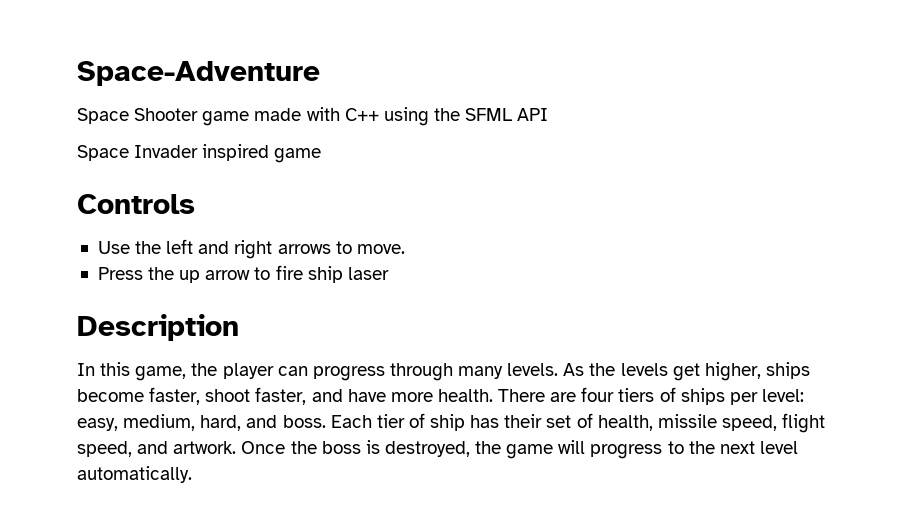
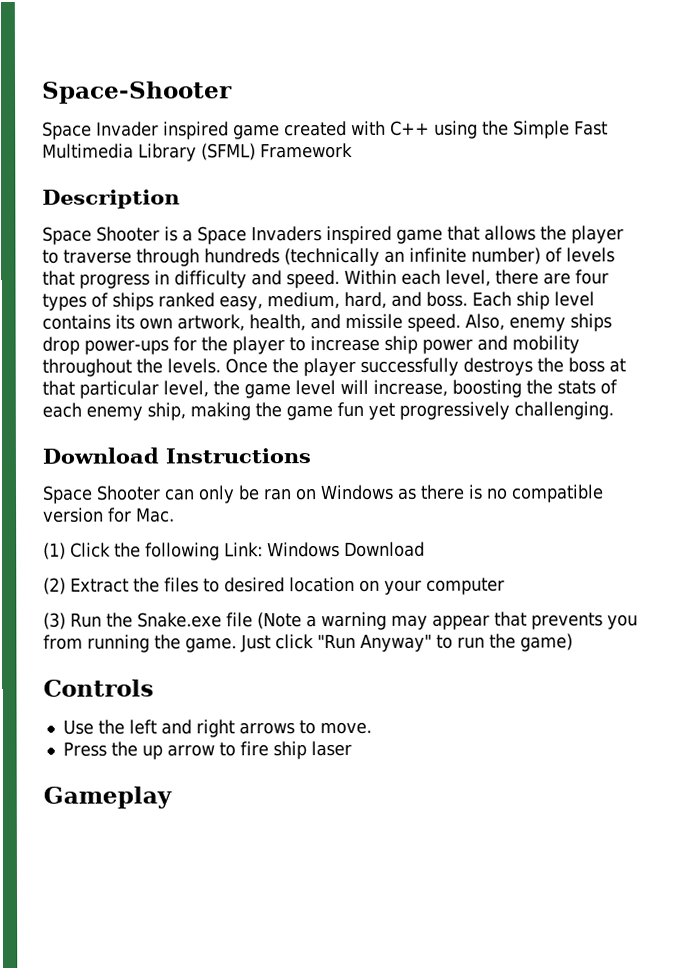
[77,61,320,86] [77,107,549,126] [77,144,322,163] Space-Adventure // Space Shooter game made with C++ using the SFML API // Space Invader inspired game -> [42,81,233,104] [42,120,608,140] [42,142,353,162] [42,189,180,209] [42,225,624,245] [42,247,615,267] [42,269,609,289] [42,291,595,311] [42,313,612,332] [42,335,580,355] [42,357,626,377] [42,379,618,399] [42,401,614,421] [42,447,311,464] [43,484,604,504] [43,507,175,523] [43,541,425,561] [43,576,505,595] [43,611,638,631] [43,633,573,653] Space-Shooter // Space Invader inspired game created with C++ using the Simple Fast Multimedia Library (SFML) Framework // Description // Space Shooter is a Space Invaders inspired game that allows the player to traverse through hundreds (technically an infinite number) of levels that progress in difficulty and speed. Within each level, there are four types of ships ranked easy, medium, hard, and boss. Each ship level contains its own artwork, health, and missile speed. Also, enemy ships drop power-ups for the player to increase ship power and mobility throughout the levels. Once the player successfully destroys the boss at that particular level, the game level will increase, boosting the stats of each enemy ship, making the game fun yet progressively challenging. // Download Instructions // Space Shooter can only be ran on Windows as there is no compatible version for Mac. // (1) Click the following Link: Windows Download // (2) Extract the files to desired location on your computer // (3) Run the Snake.exe file (Note a warning may appear that prevents you from running the game. Just click "Run Anyway" to run the game)
[77,314,239,341] [77,362,810,381] [77,387,804,405] [77,413,826,433] [77,440,798,459] [77,466,192,483] Description // In this game, the player can progress through many levels. As the levels get higher, ships become faster, shoot faster, and have more health. There are four tiers of ships per level: easy, medium, hard, and boss. Each tier of ship has their set of health, missile speed, flight speed, and artwork. Once the boss is destroyed, the game will progress to the next level automatically. -> [43,786,172,809] Gameplay

